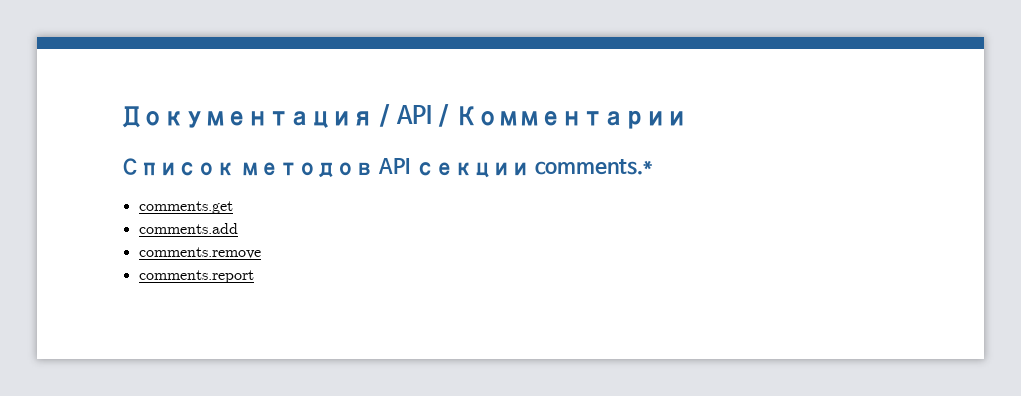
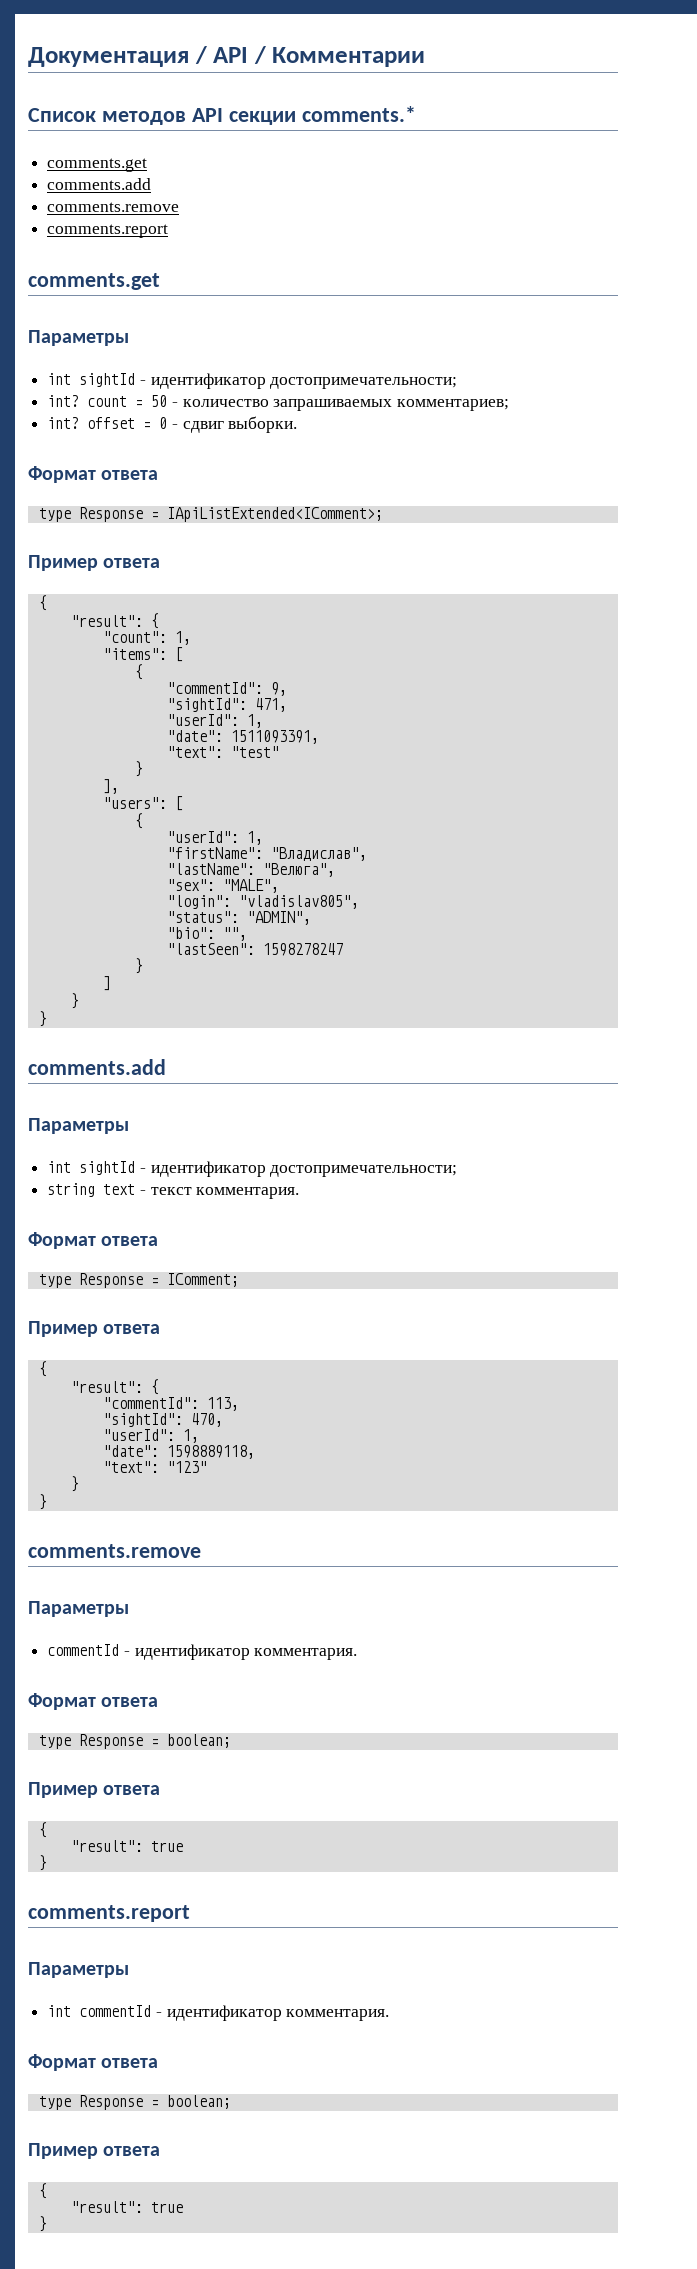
(254, 276) none -> [28,273,160,290] [28,330,129,346] [47,373,458,389] [47,395,510,411] [47,416,298,433] [28,466,159,483] [38,507,383,522] [28,555,161,571] [38,595,47,611] [70,613,159,629] [102,631,191,645] [102,647,183,662] [134,664,143,680] [166,682,287,696] [166,698,287,712] [166,714,263,728] [166,730,319,744] [166,746,279,758] [134,761,143,777] [102,779,119,794] [102,796,183,811] [134,813,143,829] [166,831,263,845] [166,847,367,861] [166,863,335,877] [166,879,279,893] [166,895,359,909] [166,911,311,925] [166,927,247,941] [166,943,343,956] [134,958,143,974] [102,976,111,991] [70,993,79,1009] [38,1011,47,1027] [28,1059,166,1075] [28,1118,129,1134] [47,1161,458,1177] [47,1183,300,1199] [28,1232,159,1249] [38,1273,239,1288] [28,1321,161,1337] [38,1361,47,1377] [70,1379,159,1395] [102,1397,239,1411] [102,1413,223,1427] [102,1429,199,1443] [102,1445,255,1459] [102,1461,207,1473] [70,1476,79,1492] [38,1494,47,1510] [28,1544,201,1558] [28,1601,129,1617] [47,1644,358,1660] [28,1693,159,1710] [38,1734,231,1749] [28,1782,161,1798] [38,1822,47,1838] [70,1840,183,1852] [38,1855,47,1871] [28,1905,190,1922] [28,1962,129,1978] [47,2005,390,2021] [28,2054,159,2071] [38,2095,231,2110] [28,2143,161,2159] [38,2183,47,2199] [70,2201,183,2213] [38,2216,47,2232] // comments.get // Параметры // int sightId - идентификатор достопримечательности; // int? count = 50 - количество запрашиваемых комментариев; // int? offset = 0 - сдвиг выборки. // Формат ответа // type Response = IApiListExtended<IComment>; // Пример ответа // { // "result": { // "count": 1, // "items": [ // { // "commentId": 9, // "sightId": 471, // "userId": 1, // "date": 1511093391, // "text": "test" // } // ], // "users": [ // { // "userId": 1, // "firstName": "Владислав", // "lastName": "Велюга", // "sex": "MALE", // "login": "vladislav805", // "status": "ADMIN", // "bio": "", // "lastSeen": 1598278247 // } // ] // } // } // comments.add // Параметры // int sightId - идентификатор достопримечательности; // string text - текст комментария. // Формат ответа // type Response = IComment; // Пример ответа // { // "result": { // "commentId": 113, // "sightId": 470, // "userId": 1, // "date": 1598889118, // "text": "123" // } // } // comments.remove // Параметры // commentId - идентификатор комментария. // Формат ответа // type Response = boolean; // Пример ответа // { // "result": true // } // comments.report // Параметры // int commentId - идентификатор комментария. // Формат ответа // type Response = boolean; // Пример ответа // { // "result": true // }

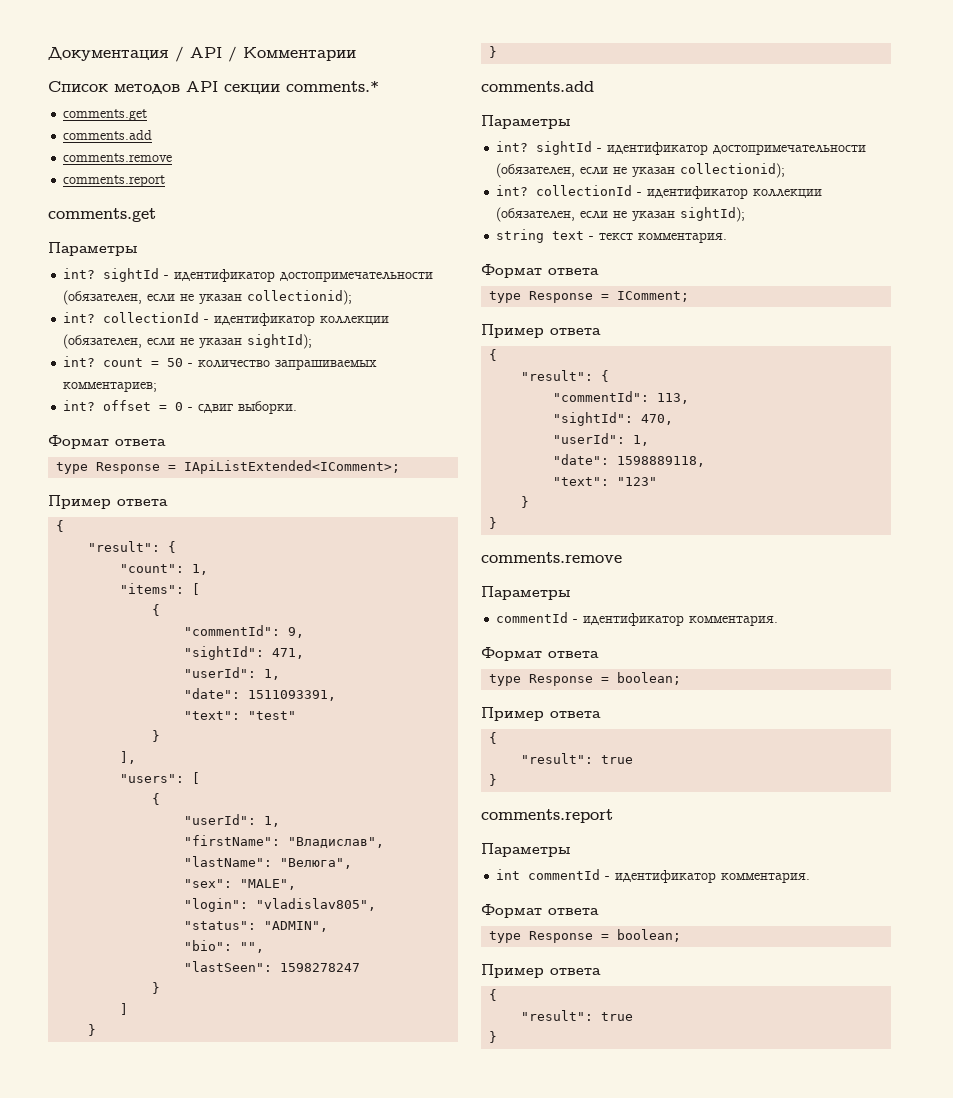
[47,373,458,389] int sightId - идентификатор достопримечательности; -> [63,268,434,282] [63,290,353,305] [63,312,390,326] [63,334,313,349] int? sightId - идентификатор достопримечательности (обязателен, если не указан collectionid); // int? collectionId - идентификатор коллекции (обязателен, если не указан sightId);
[47,1161,458,1177] int sightId - идентификатор достопримечательности; -> [496,141,867,155] [496,163,786,178] [496,185,823,199] [496,207,746,222] int? sightId - идентификатор достопримечательности (обязателен, если не указан collectionid); // int? collectionId - идентификатор коллекции (обязателен, если не указан sightId);

